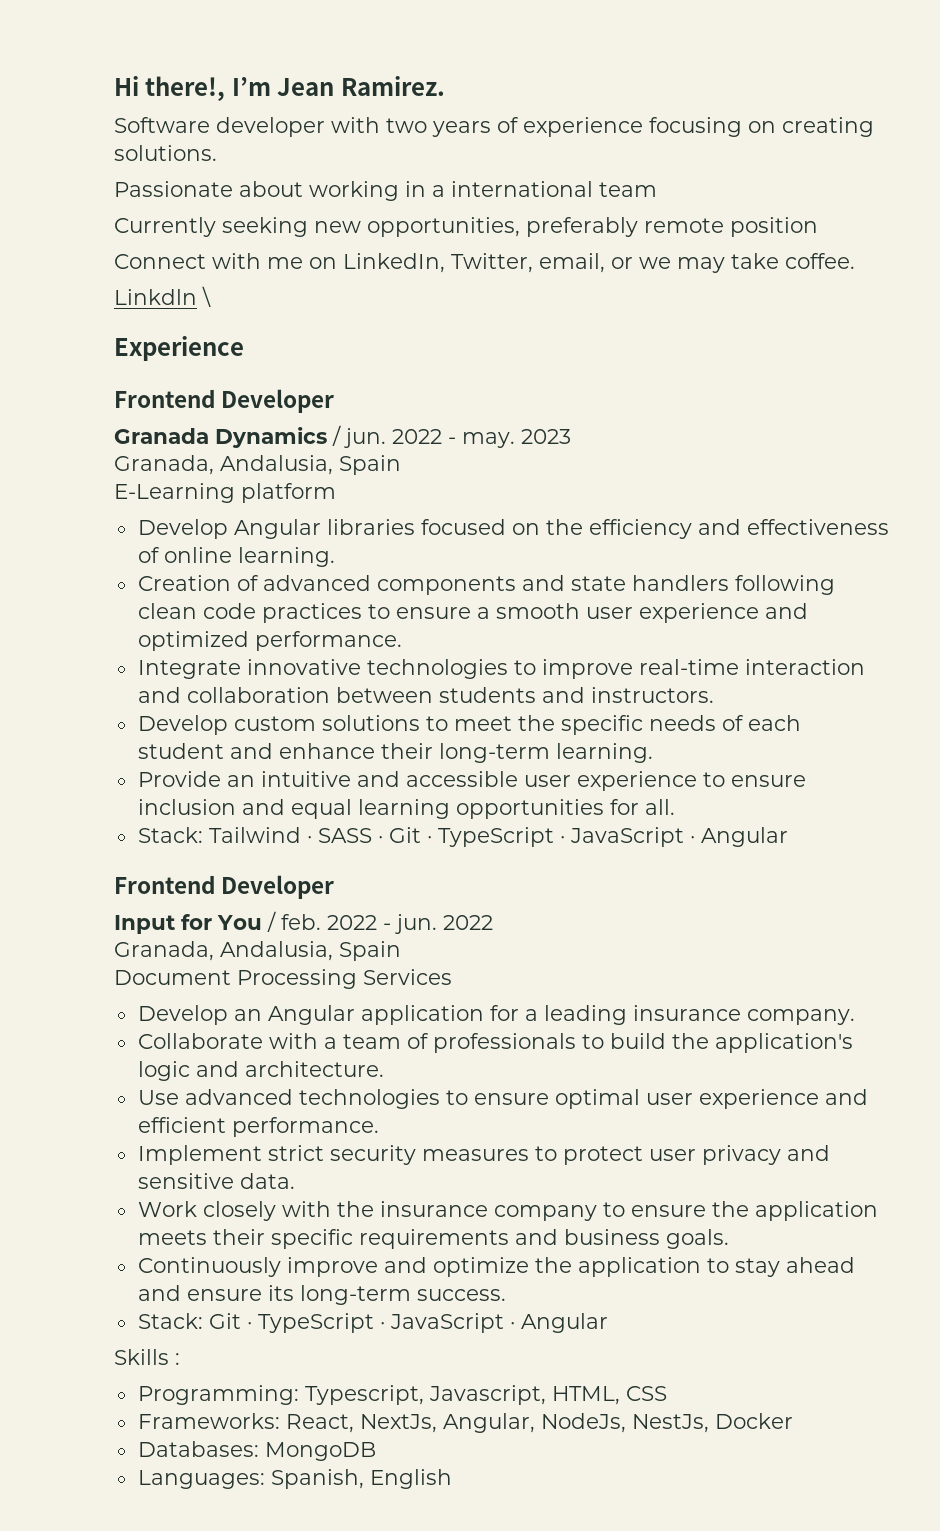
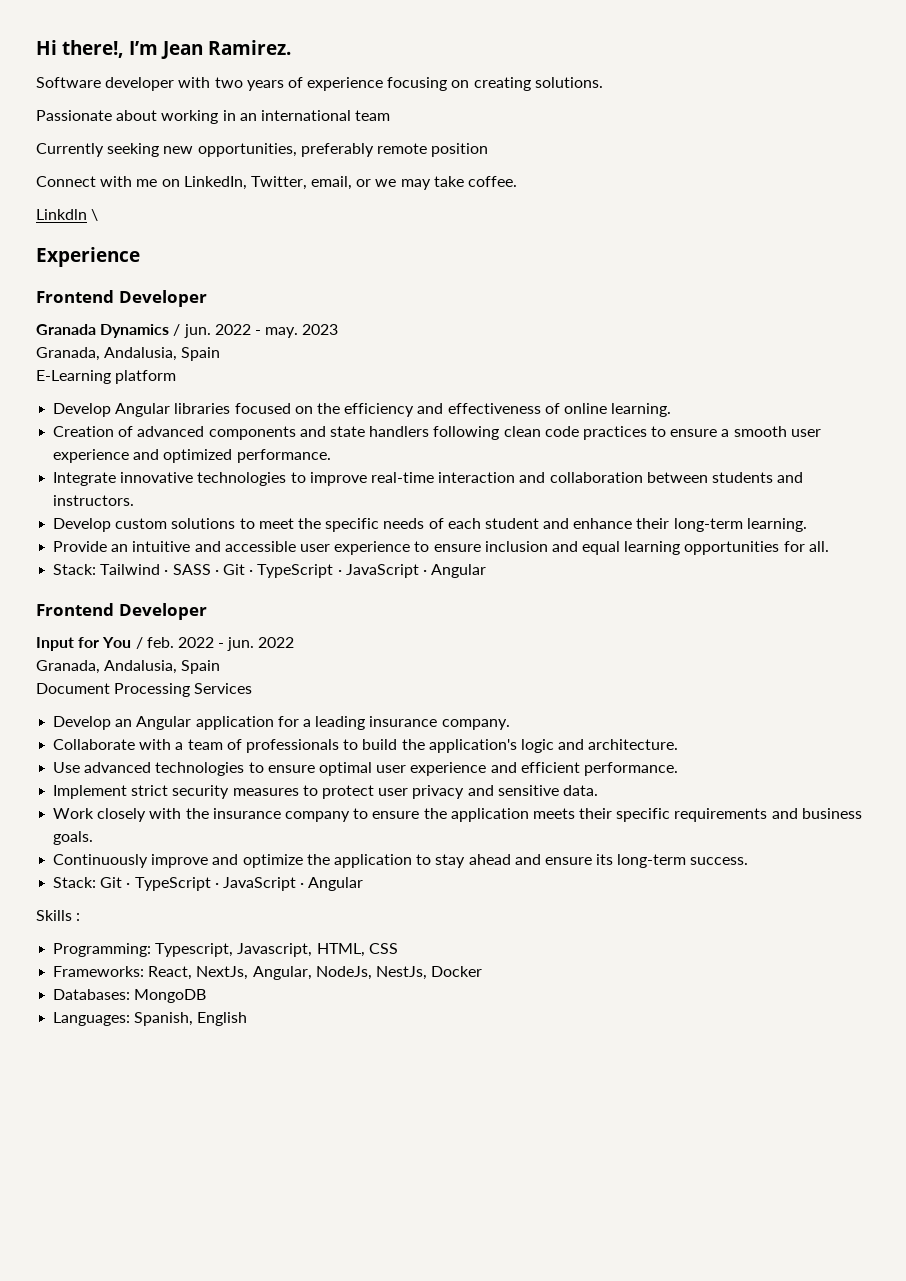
[432,185,445,197] a -> [239,113,257,121] an

